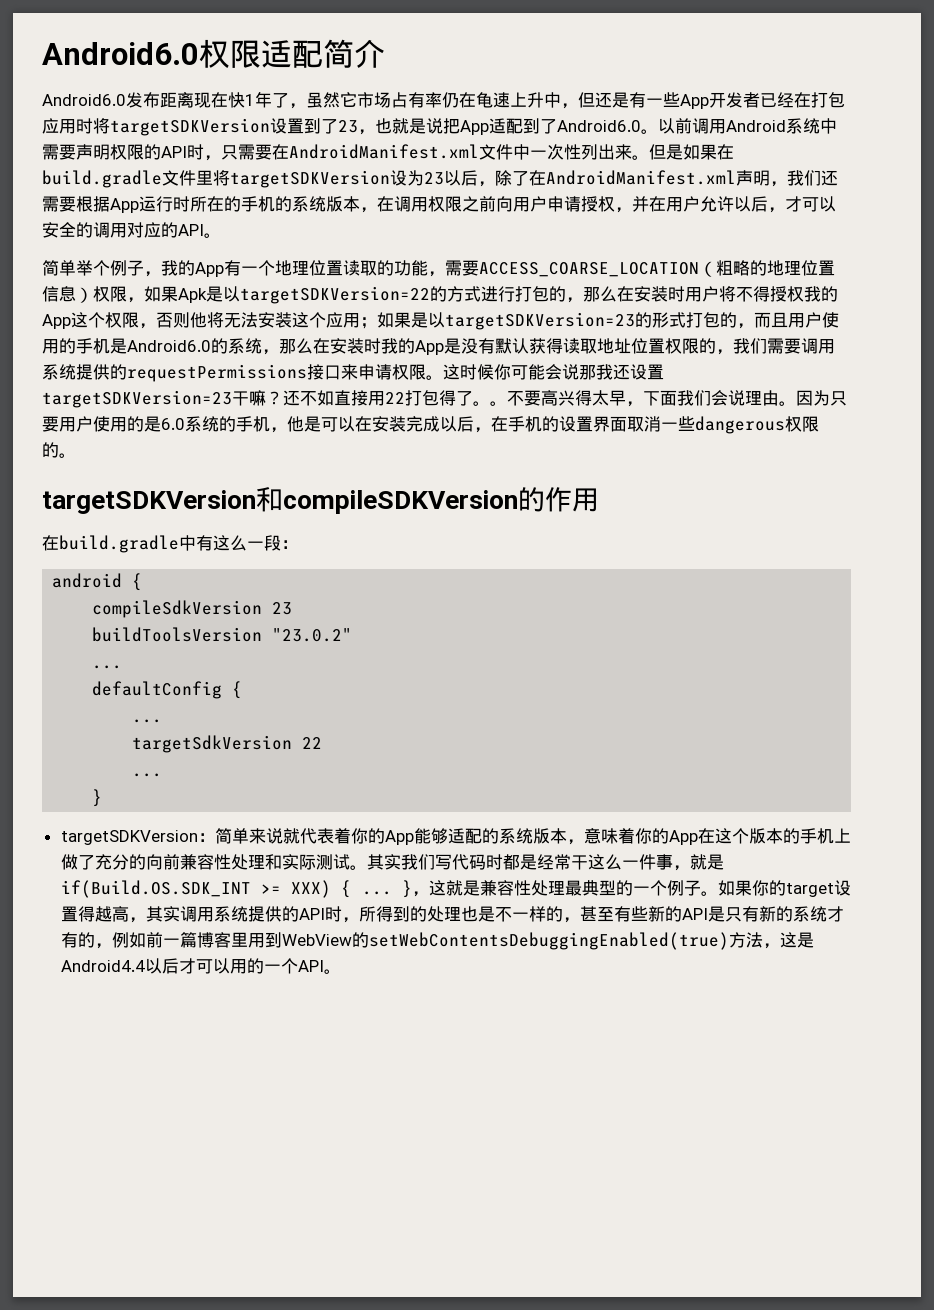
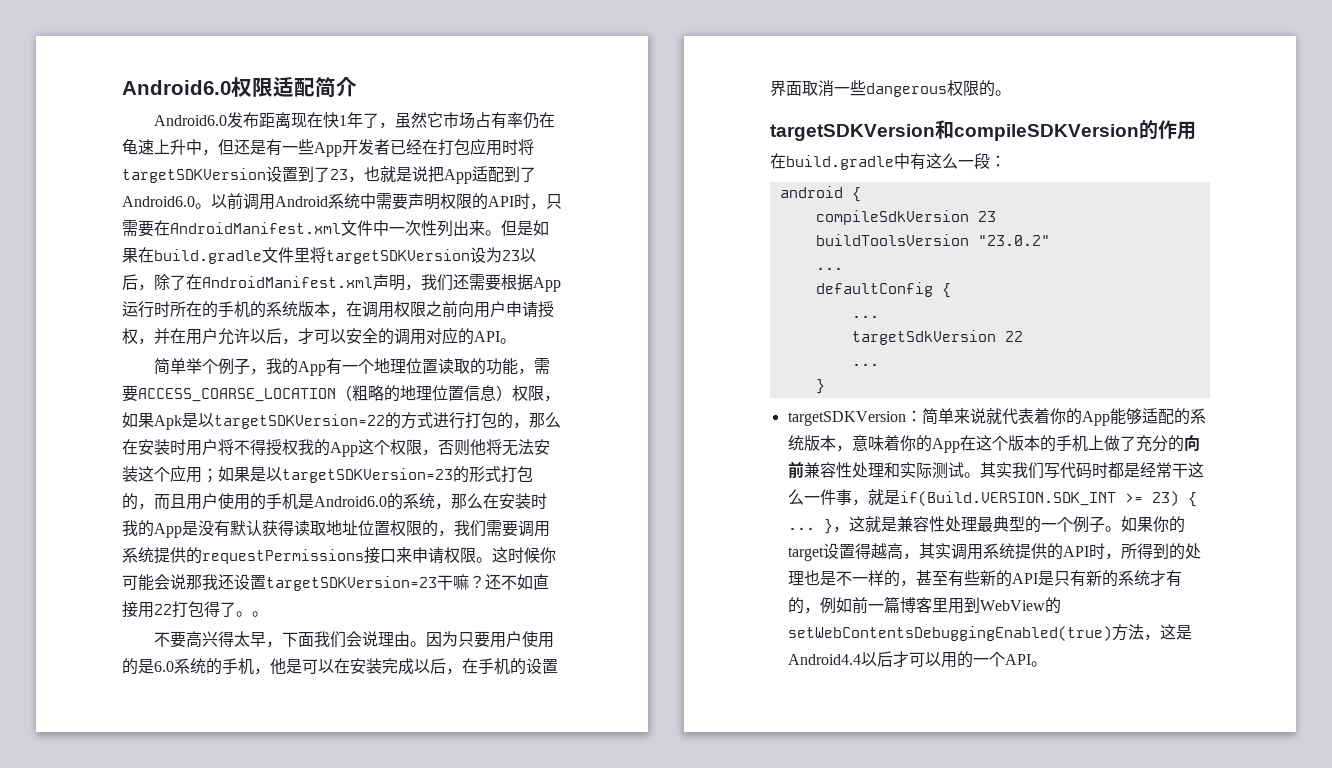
(507, 403) none -> (268, 614) //
[60,880,332,898] if(Build.OS.SDK_INT >= XXX) -> [899,491,1179,506] if(Build.VERSION.SDK_INT >= 23)

